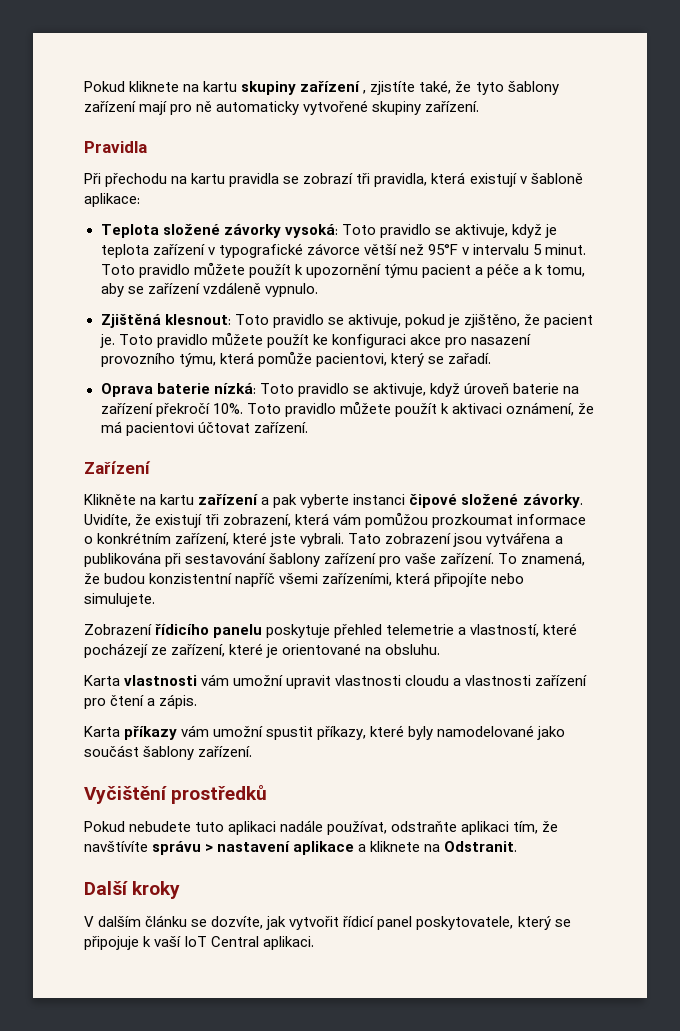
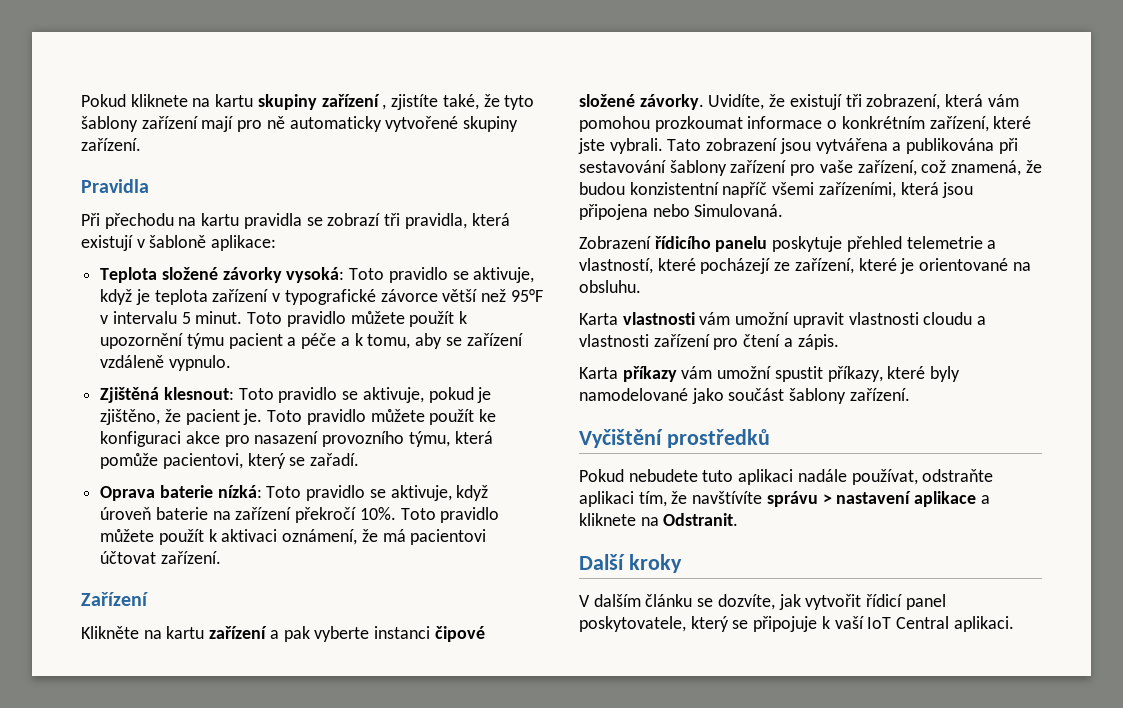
[365,512,429,528] pomůžou -> [579,116,650,132] pomohou
[440,553,518,564] zařízení. To -> [857,160,947,176] zařízení, což
[434,573,525,587] [84,593,155,607] připojíte nebo simulujete. -> [942,182,974,198] [579,204,784,220] jsou připojena nebo Simulovaná.

